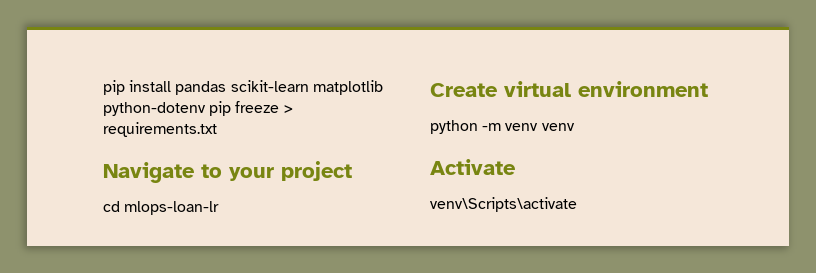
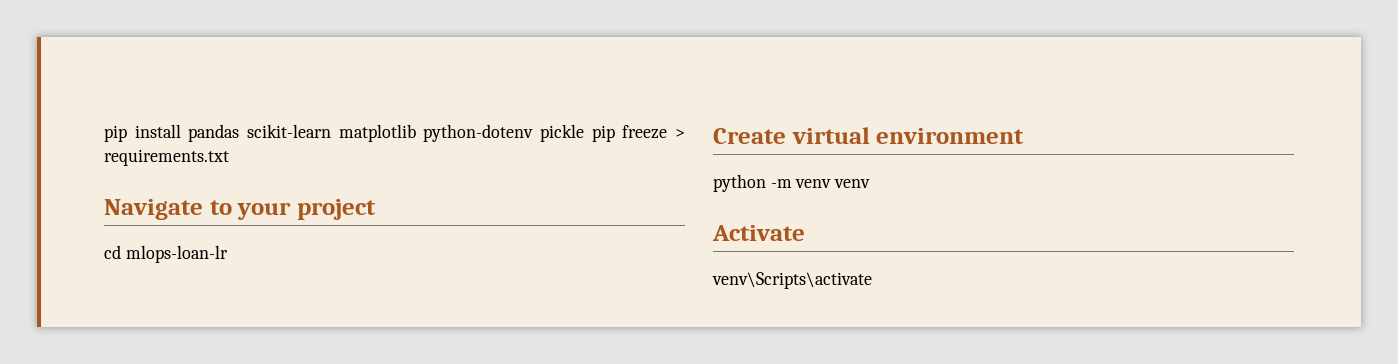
(206, 109) none -> [540,124,584,142] pickle

